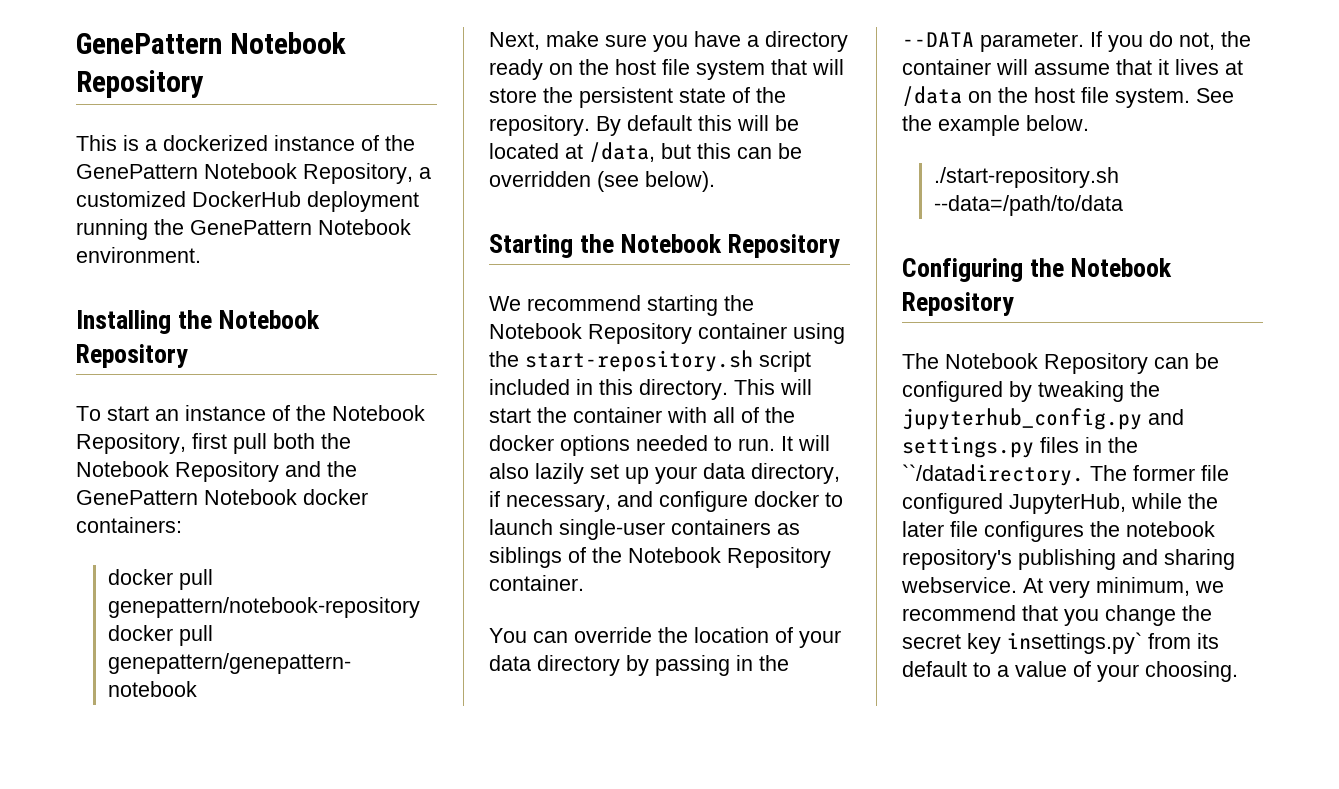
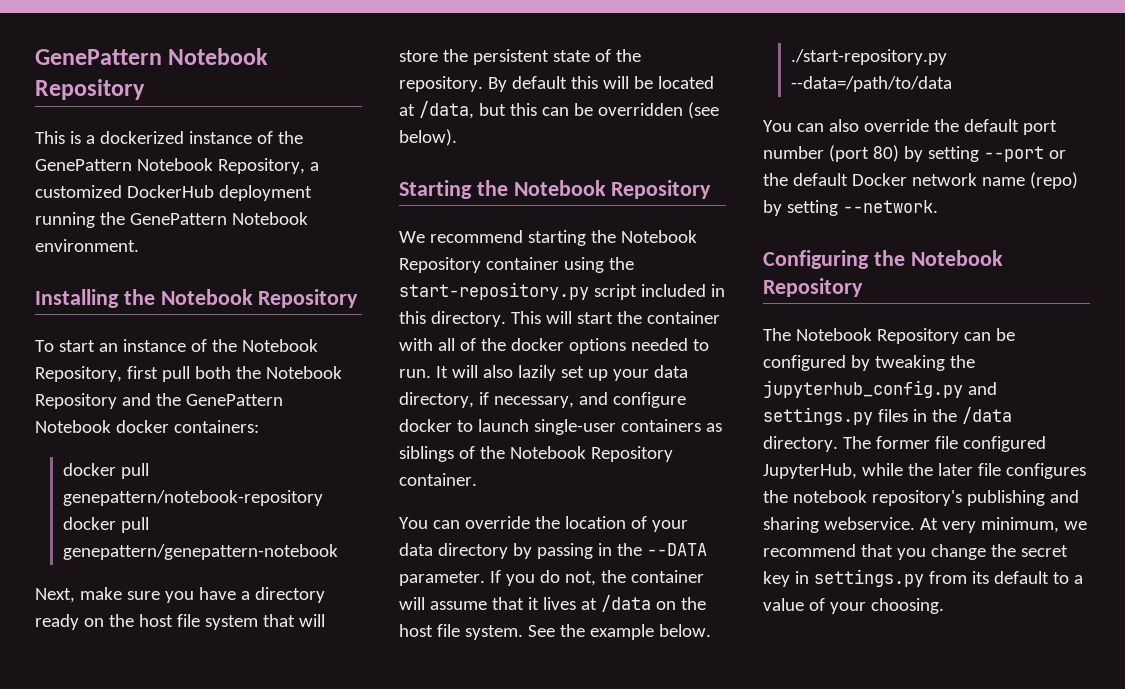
[525,350,753,372] start-repository.sh -> [399,282,589,300] start-repository.py
[933,167,1119,188] ./start-repository.sh -> [791,49,948,65] ./start-repository.py
(1123, 205) none -> [763,119,1057,135] [763,145,1066,162] [763,172,1078,189] [763,200,938,216] // You can also override the default port number (port 80) by setting --port or the default Docker network name (repo) by setting --network.
[902,464,1084,486] ``/datadirectory. -> [961,407,1012,424] [763,436,838,452] /data directory.
[1007,632,1142,654] insettings.py` -> [794,569,924,587] in settings.py

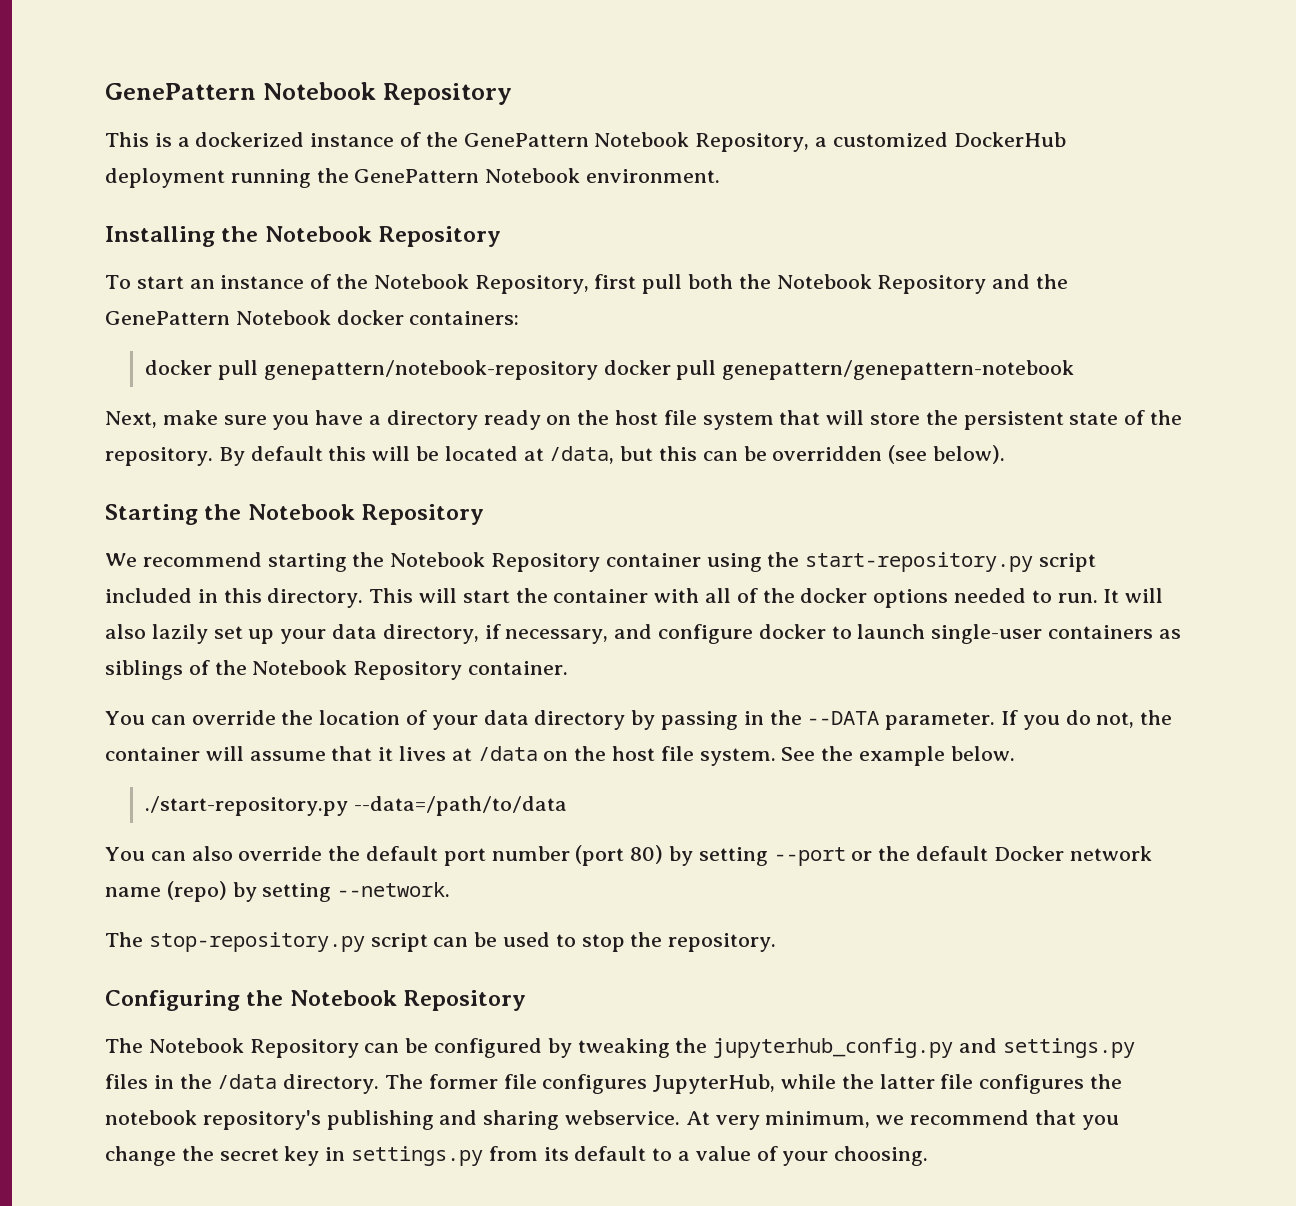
(938, 206) none -> [105,932,777,952] // The stop-repository.py script can be used to stop the repository.
[962,436,1046,452] configured -> [542,1074,648,1094] configures
[937,463,973,476] later -> [879,1074,935,1089] latter

